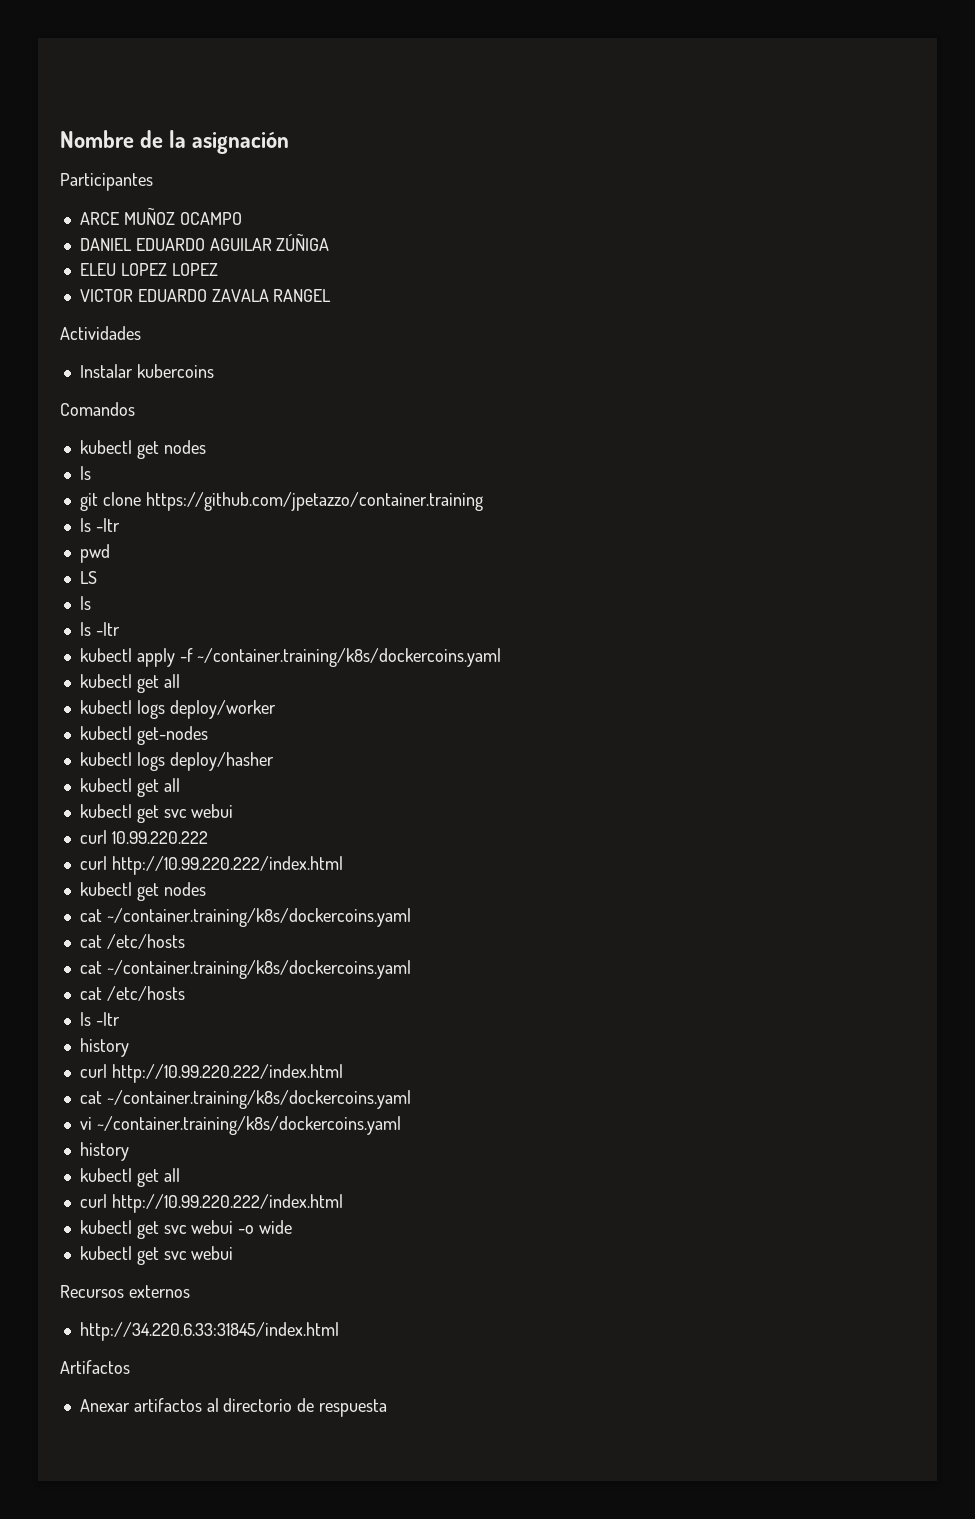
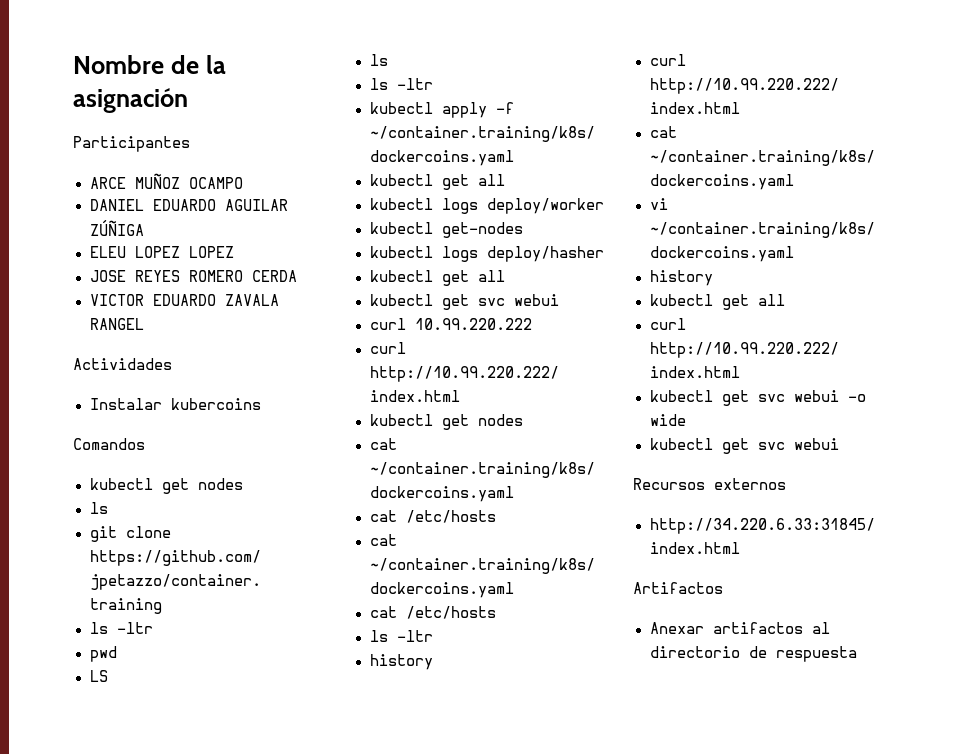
(218, 269) none -> [89,270,297,282] // JOSE REYES ROMERO CERDA

